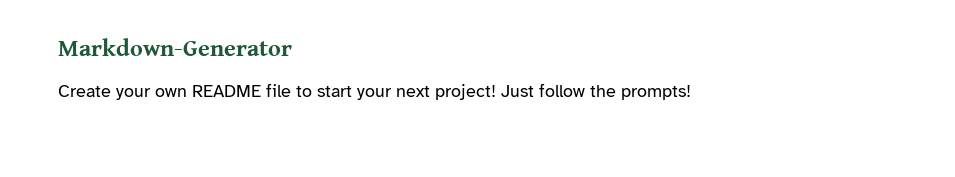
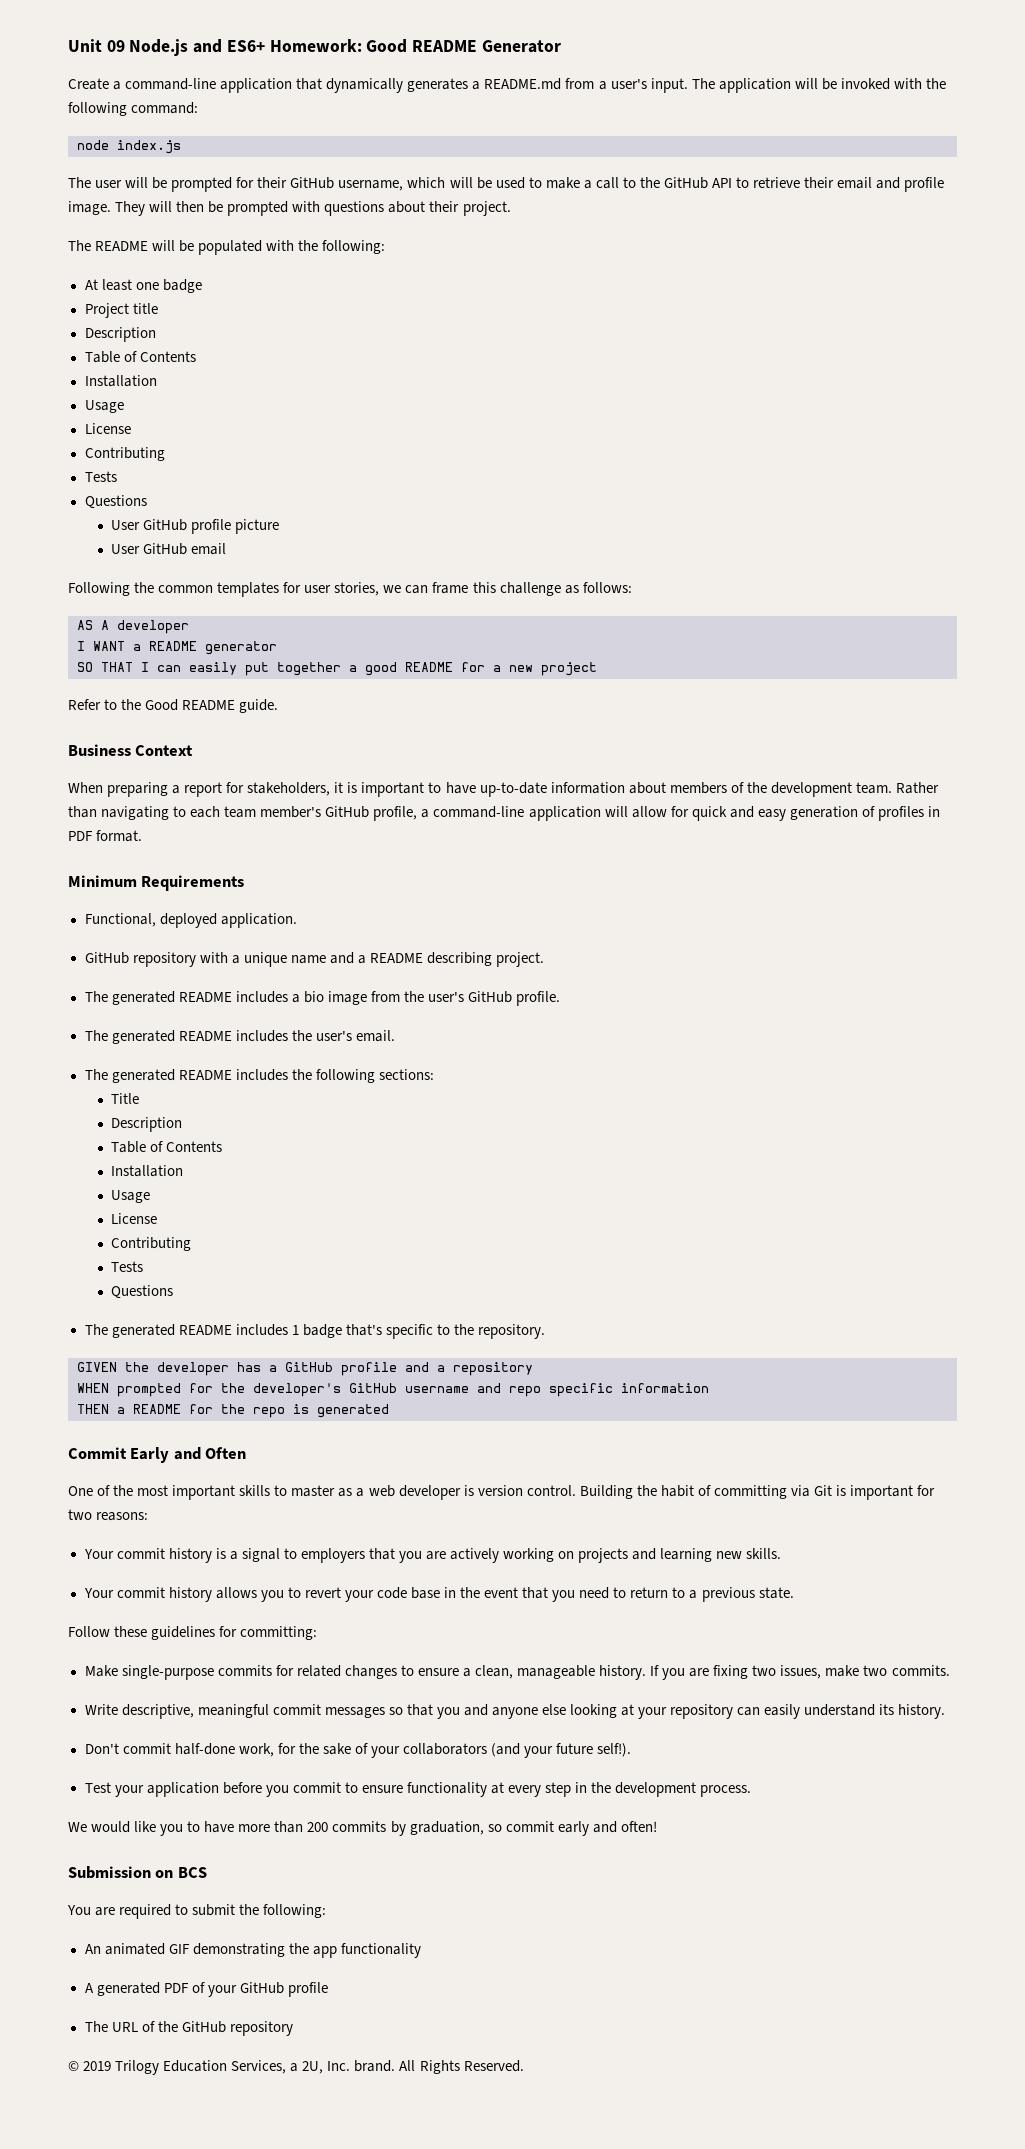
[58,38,292,56] [58,83,691,100] Markdown-Generator // Create your own README file to start your next project! Just follow the prompts! -> [68,39,561,56] [68,78,946,93] [68,102,199,116] [77,140,181,154] [68,177,945,192] [68,201,511,216] [68,240,386,255] [84,279,202,293] [84,303,158,318] [84,327,156,342] [84,351,196,363] [84,375,157,387] [84,400,124,413] [84,423,131,434] [84,447,165,461] [84,471,117,482] [84,495,147,509] [111,519,280,534] [111,543,227,555] [68,582,632,597] [77,620,189,634] [77,641,277,655] [77,662,597,676] [68,699,279,713] [68,744,194,756] [68,782,939,797] [68,806,940,821] [68,830,143,842] [68,875,245,891] [84,913,297,928] [84,952,544,967] [84,991,561,1006] [84,1030,395,1044] [84,1069,434,1083] [111,1093,140,1104] [111,1117,183,1132] [111,1141,223,1153] [111,1165,184,1177] [111,1190,151,1203] [111,1213,158,1224] [111,1237,192,1251] [111,1261,144,1272] [111,1285,174,1299] [84,1324,545,1339] [77,1362,533,1376] [77,1383,709,1397] [77,1404,389,1418] [68,1447,247,1463] [68,1485,936,1500] [68,1509,149,1521] [83,1548,782,1563] [83,1587,794,1602] [68,1626,318,1640] [84,1665,950,1680] [84,1704,946,1719] [84,1743,632,1758] [84,1782,752,1797] [68,1821,657,1836] [68,1866,207,1879] [67,1904,327,1919] [84,1943,421,1958] [84,1982,328,1997] [84,2021,293,2036] [68,2060,524,2075] Unit 09 Node.js and ES6+ Homework: Good README Generator // Create a command-line application that dynamically generates a README.md from a user's input. The application will be invoked with the following command: // node index.js // The user will be prompted for their GitHub username, which will be used to make a call to the GitHub API to retrieve their email and profile image. They will then be prompted with questions about their project. // The README will be populated with the following: // At least one badge // Project title // Description // Table of Contents // Installation // Usage // License // Contributing // Tests // Questions // User GitHub profile picture // User GitHub email // Following the common templates for user stories, we can frame this challenge as follows: // AS A developer // I WANT a README generator // SO THAT I can easily put together a good README for a new project // Refer to the Good README guide. // Business Context // When preparing a report for stakeholders, it is important to have up-to-date information about members of the development team. Rather than navigating to each team member's GitHub profile, a command-line application will allow for quick and easy generation of profiles in PDF format. // Minimum Requirements // Functional, deployed application. // GitHub repository with a unique name and a README describing project. // The generated README includes a bio image from the user's GitHub profile. // The generated README includes the user's email. // The generated README includes the following sections: // Title // Description // Table of Contents // Installation // Usage // License // Contributing // Tests // Questions // The generated README includes 1 badge that's specific to the repository. // GIVEN the developer has a GitHub profile and a repository // WHEN prompted for the developer's GitHub username and repo specific information // THEN a README for the repo is generated // Commit Early and Often // One of the most important skills to master as a web developer is version control. Building the habit of committing via Git is important for two reasons: // Your commit history is a signal to employers that you are actively working on projects and learning new skills. // Your commit history allows you to revert your code base in the event that you need to return to a previous state. // Follow these guidelines for committing: // Make single-purpose commits for related changes to ensure a clean, manageable history. If you are fixing two issues, make two commits. // Write descriptive, meaningful commit messages so that you and anyone else looking at your repository can easily understand its history. // Don't commit half-done work, for the sake of your collaborators (and your future self!). // Test your application before you commit to ensure functionality at every step in the development process. // We would like you to have more than 200 commits by graduation, so commit early and often! // Submission on BCS // You are required to submit the following: // An animated GIF demonstrating the app functionality // A generated PDF of your GitHub profile // The URL of the GitHub repository // © 2019 Trilogy Education Services, a 2U, Inc. brand. All Rights Reserved.

